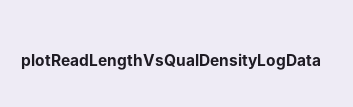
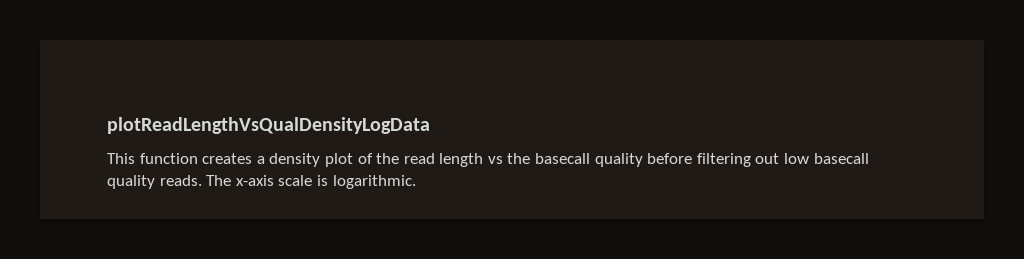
(321, 61) none -> [107,153,869,167] [107,175,416,189] // This function creates a density plot of the read length vs the basecall quality before filtering out low basecall quality reads. The x-axis scale is logarithmic.

